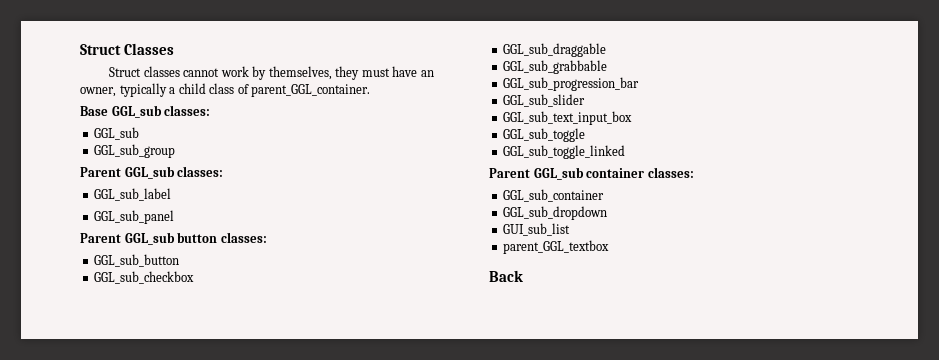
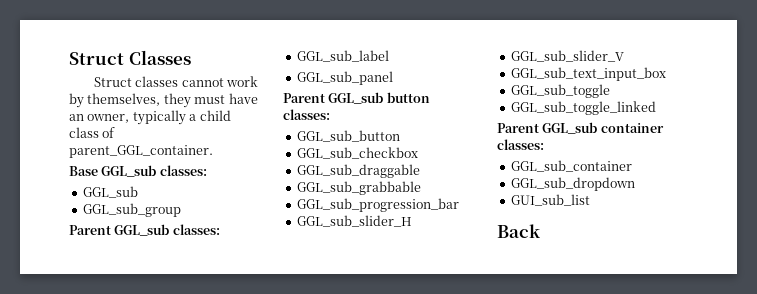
[503,94,586,107] GGL_sub_slider -> [296,215,412,227] [510,50,624,62] GGL_sub_slider_H // GGL_sub_slider_V
[503,240,610,254] // parent_GGL_textbox -> (590, 200) none

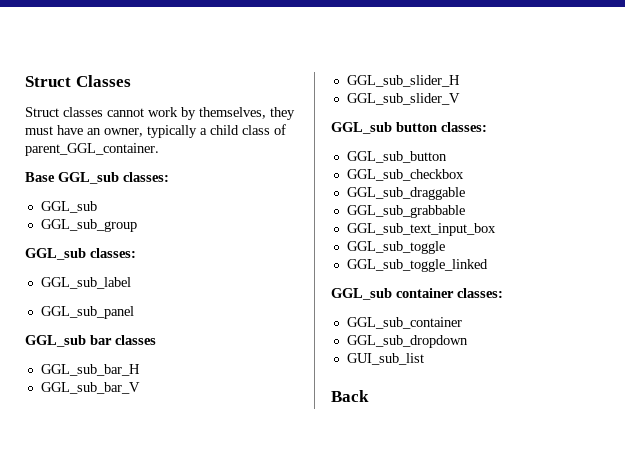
[69,225,111,235] Parent -> (137, 225) none
[283,93,325,103] Parent -> [25,335,156,347] [40,364,140,376] [40,382,140,394] [346,75,460,87] [346,93,460,105] GGL_sub bar classes // GGL_sub_bar_H // GGL_sub_bar_V // GGL_sub_slider_H // GGL_sub_slider_V //
[296,198,459,212] [296,215,412,227] [510,50,624,62] // GGL_sub_progression_bar // GGL_sub_slider_H // GGL_sub_slider_V -> (465, 211) none
[497,123,539,133] Parent -> (488, 265) none

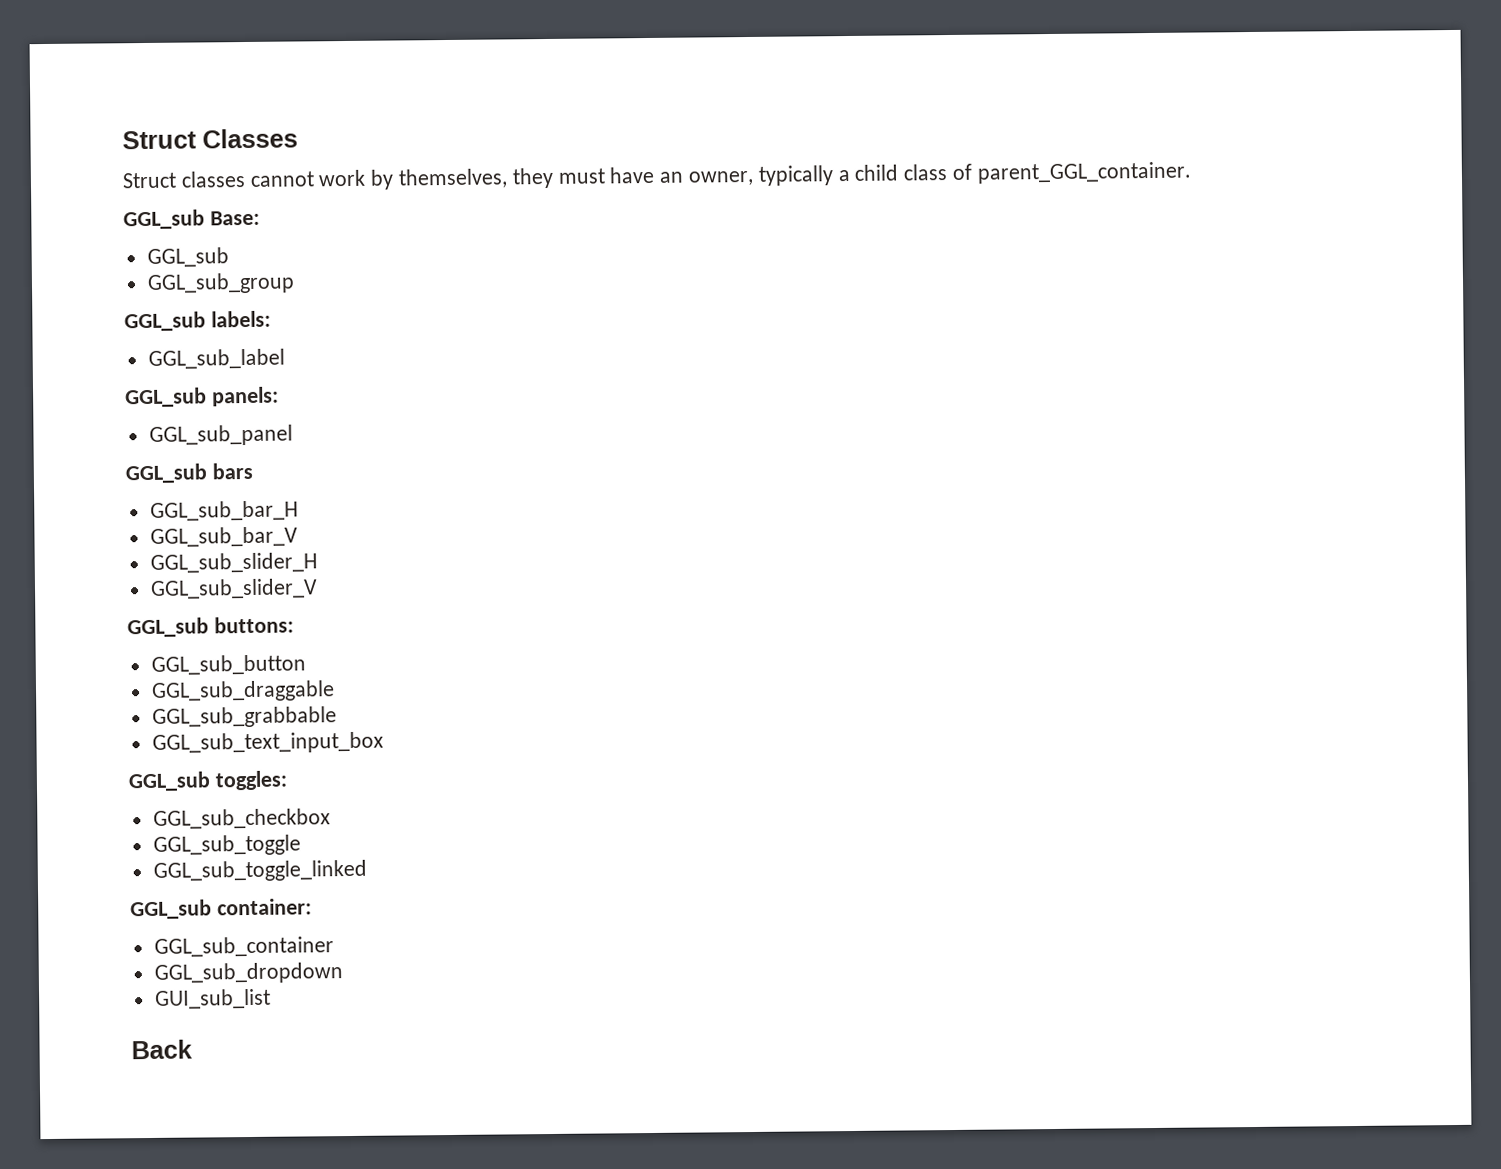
[25,172,169,184] Base GGL_sub classes: -> [123,209,260,230] GGL_sub Base:
[90,248,136,258] classes: -> [210,310,271,328] labels:
(131, 283) none -> [125,386,279,408] // GGL_sub panels:
[90,335,156,345] bar classes -> [211,462,253,480] bars
[396,122,487,132] button classes: -> [213,616,294,634] buttons:
[346,169,464,181] // GGL_sub_checkbox -> (306, 664) none
(496, 229) none -> [128,770,288,792] [152,808,331,829] // GGL_sub toggles: // GGL_sub_checkbox
[396,288,503,298] container classes: -> [216,898,312,916] container:

